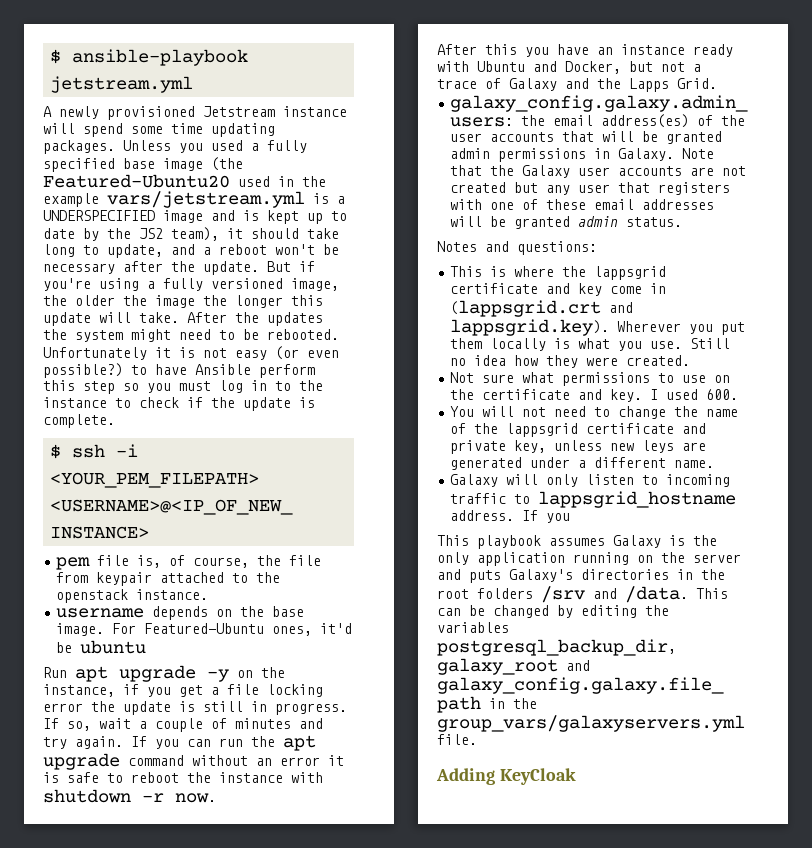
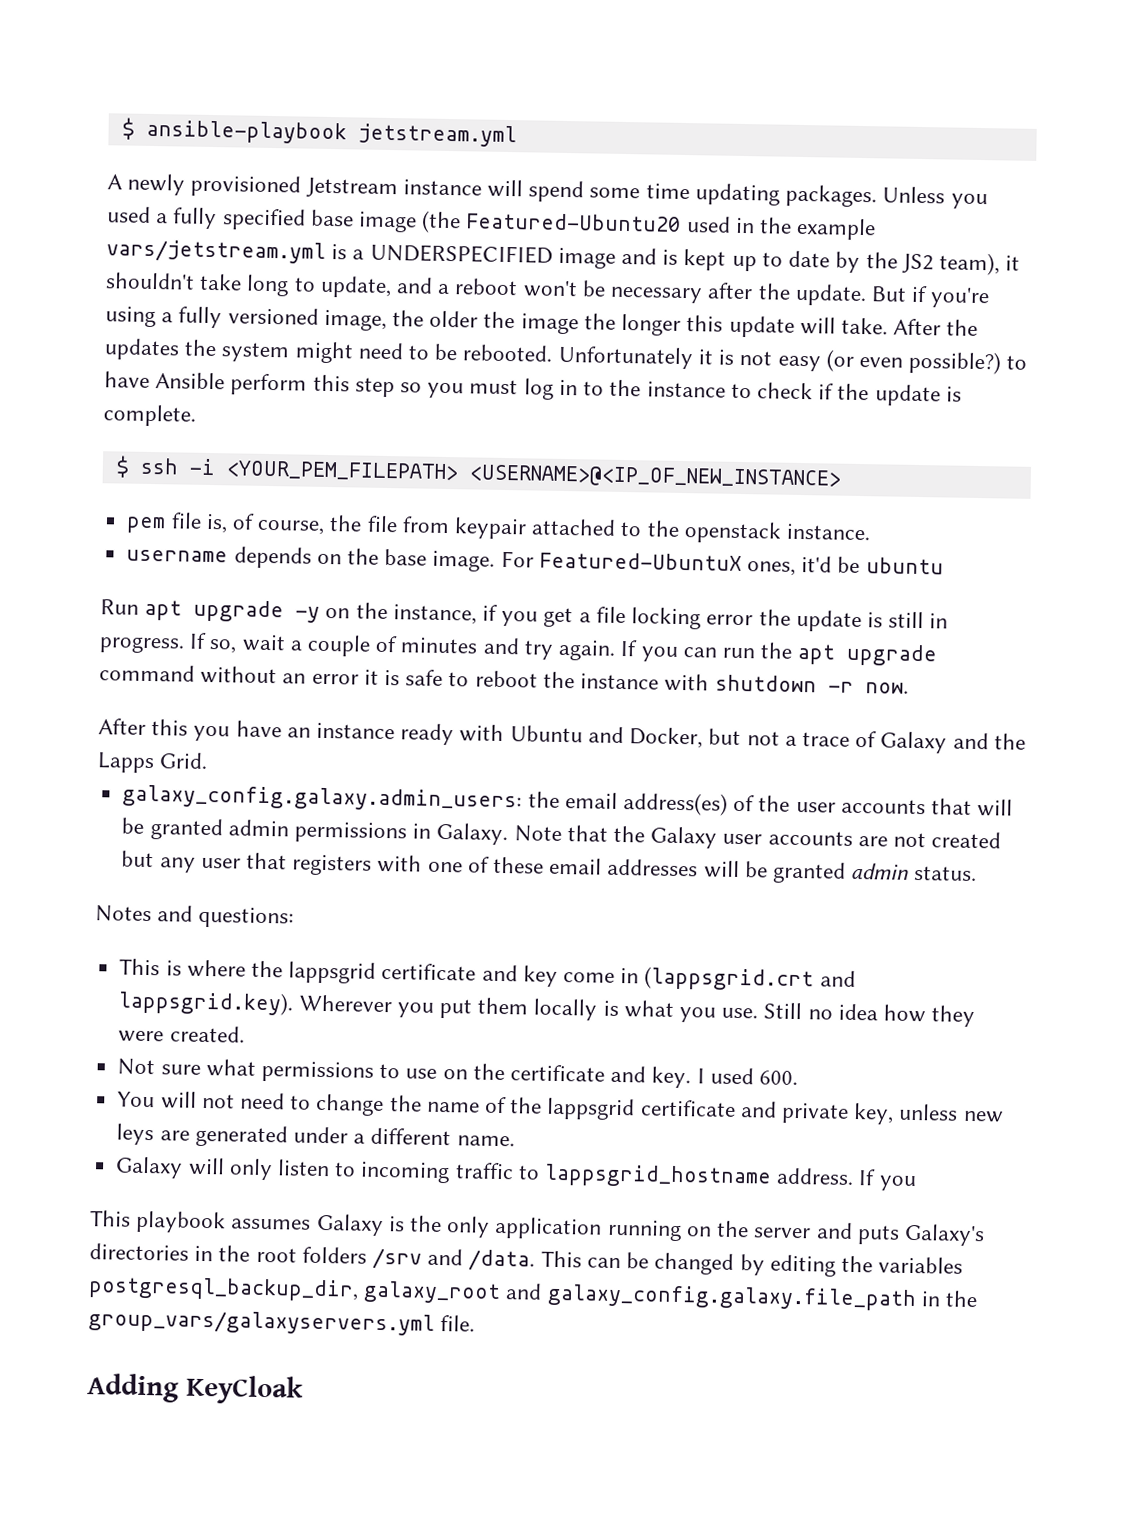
[251,228,299,239] should -> [105,272,195,290] shouldn't
[144,623,265,634] Featured-Ubuntu -> [538,551,742,572] Featured-UbuntuX

